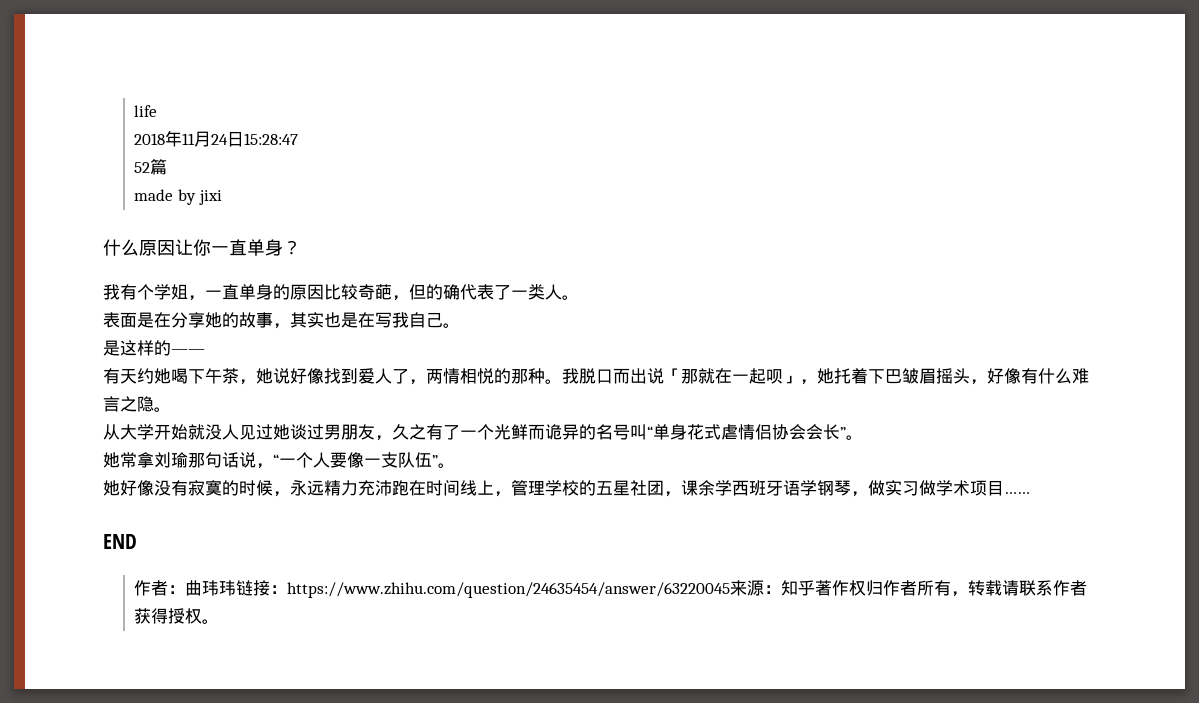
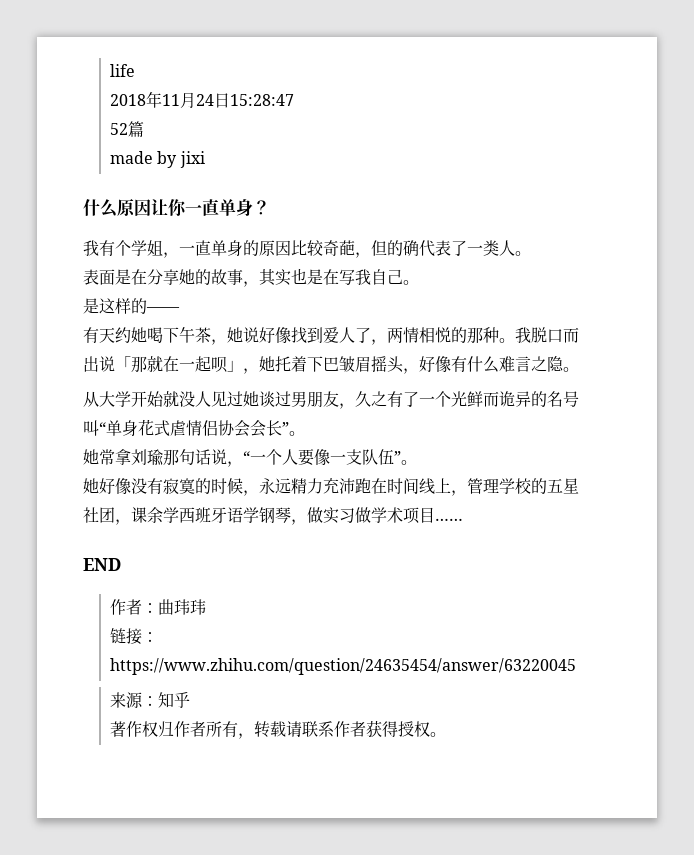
(237, 588) none -> (206, 607) //
(731, 590) none -> (576, 666) //
(816, 588) none -> (190, 700) //

